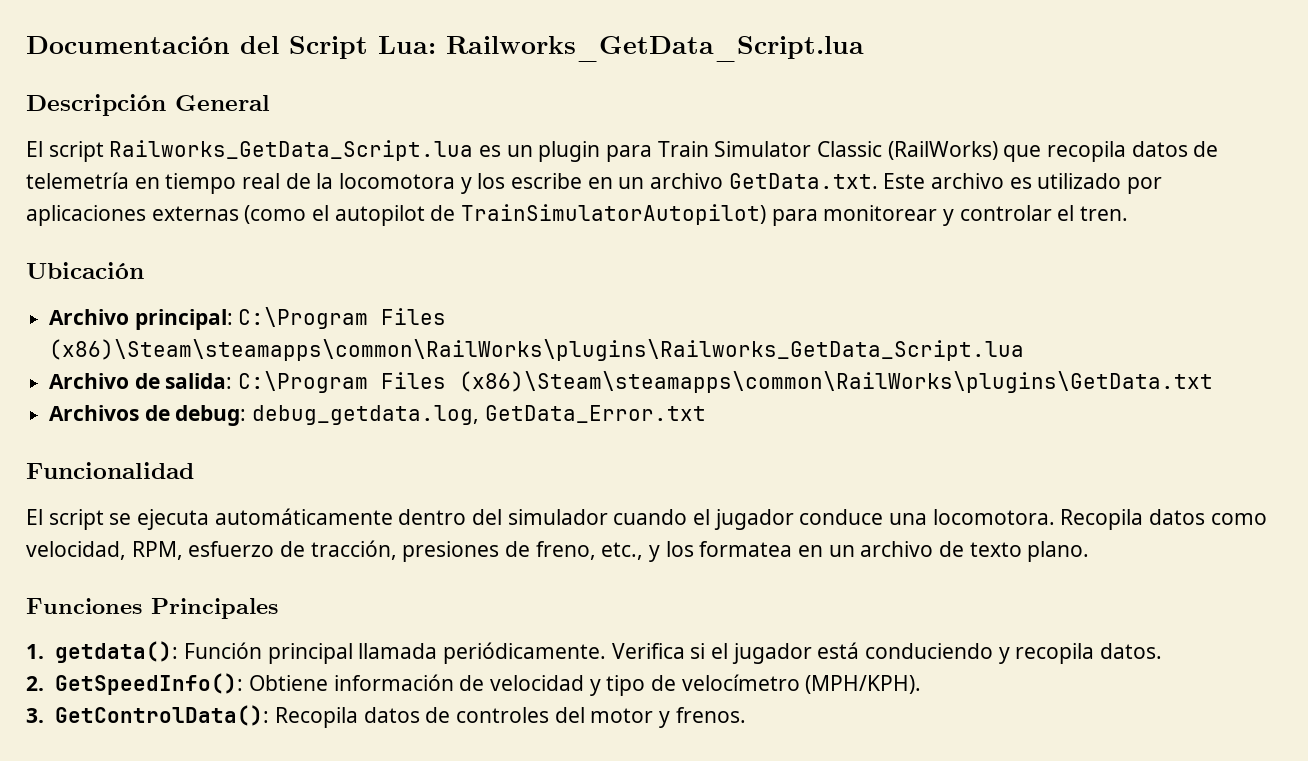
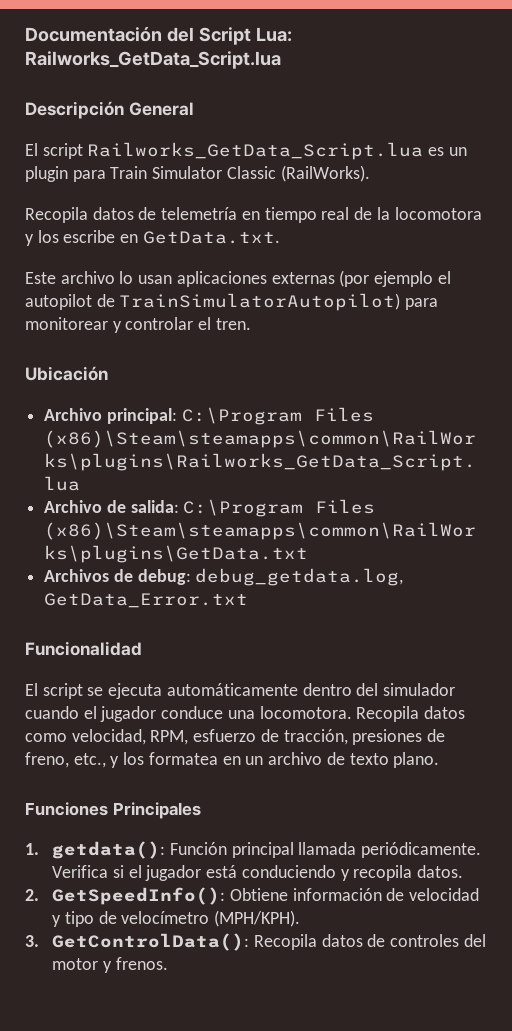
[887,141,1127,162] (RailWorks) que recopila -> [280,165,370,182] [25,207,88,223] (RailWorks). // Recopila
[618,173,724,189] un archivo -> (139, 238) none
(878, 181) none -> (280, 237) //
[1009,173,1163,194] [26,205,307,226] es utilizado por aplicaciones externas (como -> [119,270,434,287] lo usan aplicaciones externas (por ejemplo

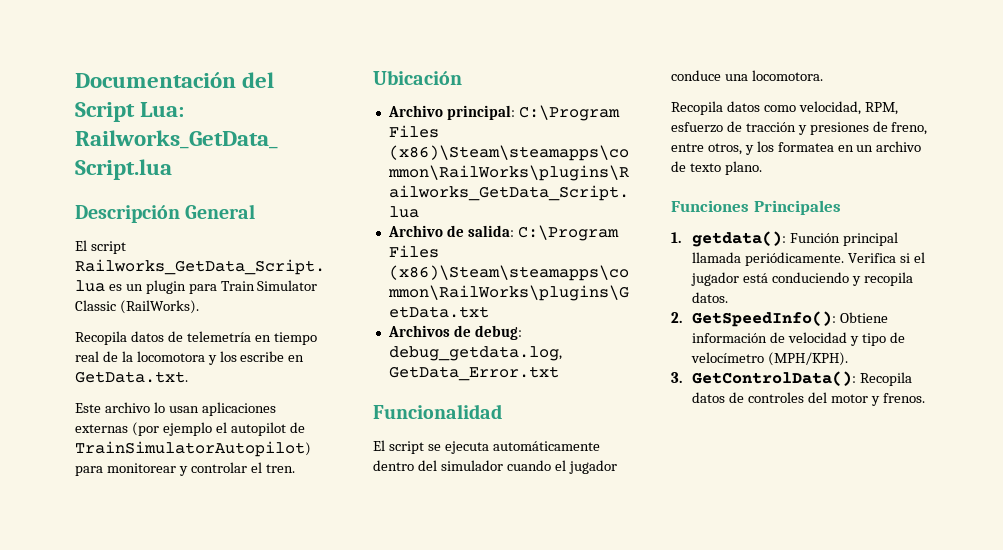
(352, 712) none -> (823, 75) //
[283,729,348,745] tracción, -> [745,122,807,135] tracción y
[73,753,106,768] etc., -> [671,143,742,155] entre otros,

